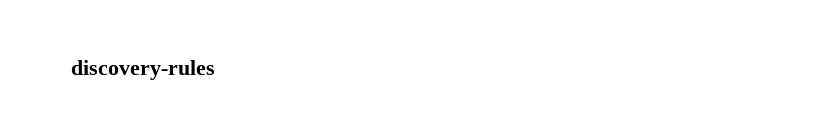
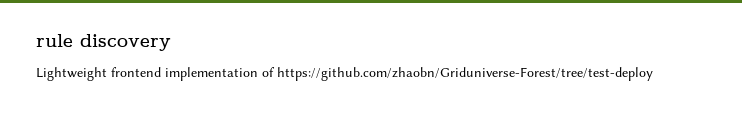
[71,60,215,80] discovery-rules -> [36,34,171,51] [36,67,653,81] rule discovery // Lightweight frontend implementation of https://github.com/zhaobn/Griduniverse-Forest/tree/test-deploy

